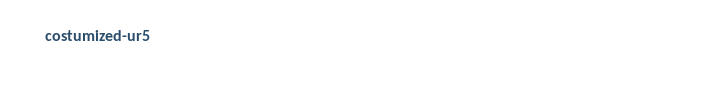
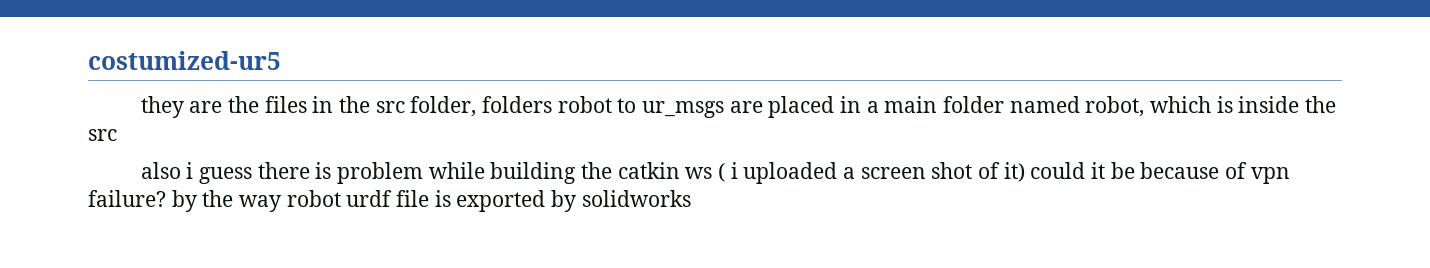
(150, 35) none -> [140,96,1336,118] [88,129,117,141] [140,162,1290,184] [88,190,691,212] // they are the files in the src folder, folders robot to ur_msgs are placed in a main folder named robot, which is inside the src // also i guess there is problem while building the catkin ws ( i uploaded a screen shot of it) could it be because of vpn failure? by the way robot urdf file is exported by solidworks

